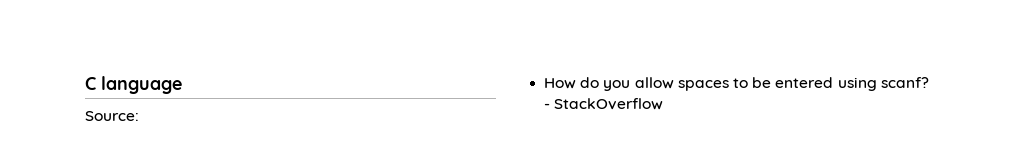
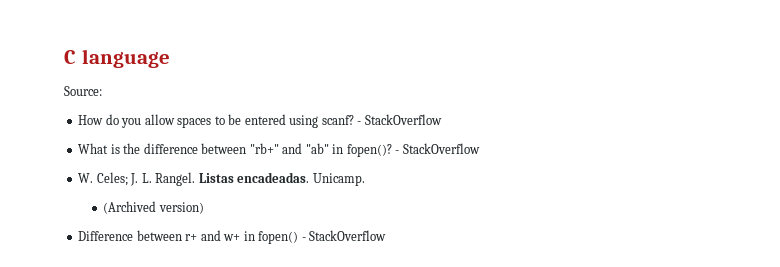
(664, 104) none -> [78,143,480,157] [78,172,365,186] [103,201,204,214] [78,230,387,244] // What is the difference between "rb+" and "ab" in fopen()? - StackOverflow // W. Celes; J. L. Rangel. Listas encadeadas. Unicamp. // (Archived version) // Difference between r+ and w+ in fopen() - StackOverflow

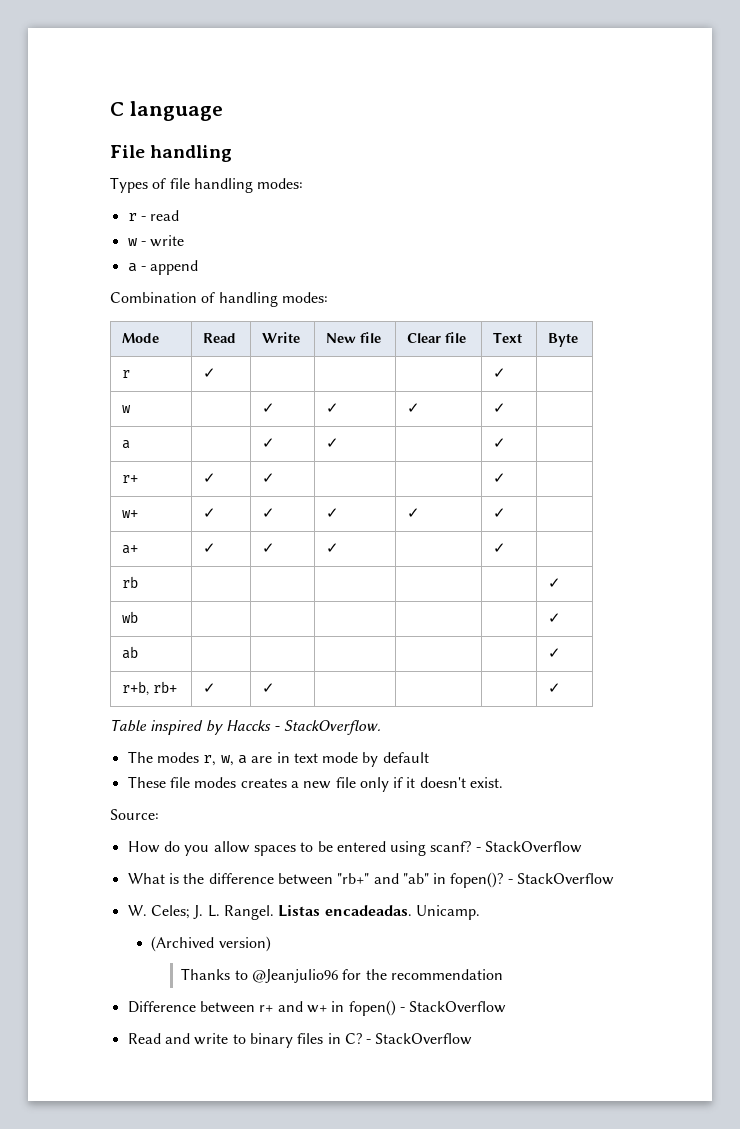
(170, 58) none -> [110,145,233,162] [110,177,304,193] [127,210,180,221] [127,235,185,247] [127,260,199,275] [110,292,328,307] [122,333,160,343] [203,333,237,343] [262,332,301,343] [326,332,382,343] [407,332,467,343] [493,332,523,343] [548,333,579,347] [122,370,131,378] [203,368,217,378] [493,368,507,378] [122,405,132,413] [262,403,276,413] [326,403,340,413] [407,403,421,413] [493,403,507,413] [122,440,131,449] [262,438,276,448] [326,438,340,448] [493,438,507,448] [122,475,139,483] [203,473,217,483] [262,473,276,483] [493,473,507,483] [122,510,139,518] [203,508,217,518] [262,508,276,518] [326,508,340,518] [407,508,421,518] [493,508,507,518] [122,545,139,554] [203,543,217,553] [262,543,276,553] [326,543,340,553] [493,543,507,553] [122,576,139,588] [548,578,562,588] [122,611,139,623] [548,613,562,623] [122,646,139,659] [548,648,562,658] [122,681,178,696] [203,683,217,693] [262,683,276,693] [548,683,562,693] [110,719,381,735] [127,751,429,767] [127,776,504,792] // File handling // Types of file handling modes: // r - read // w - write // a - append // Combination of handling modes: // Mode | Read | Write | New file | Clear file | Text | Byte // r | ✓ | | | | ✓ | // w | | ✓ | ✓ | ✓ | ✓ | // a | | ✓ | ✓ | | ✓ | // r+ | ✓ | ✓ | | | ✓ | // w+ | ✓ | ✓ | ✓ | ✓ | ✓ | // a+ | ✓ | ✓ | ✓ | | ✓ | // rb | | | | | | ✓ // wb | | | | | | ✓ // ab | | | | | | ✓ // r+b, rb+ | ✓ | ✓ | | | | ✓ // Table inspired by Haccks - StackOverflow. // The modes r, w, a are in text mode by default // These file modes creates a new file only if it doesn't exist.
(204, 208) none -> [181,968,503,983] // Thanks to @Jeanjulio96 for the recommendation
(387, 235) none -> [127,1033,473,1048] // Read and write to binary files in C? - StackOverflow

